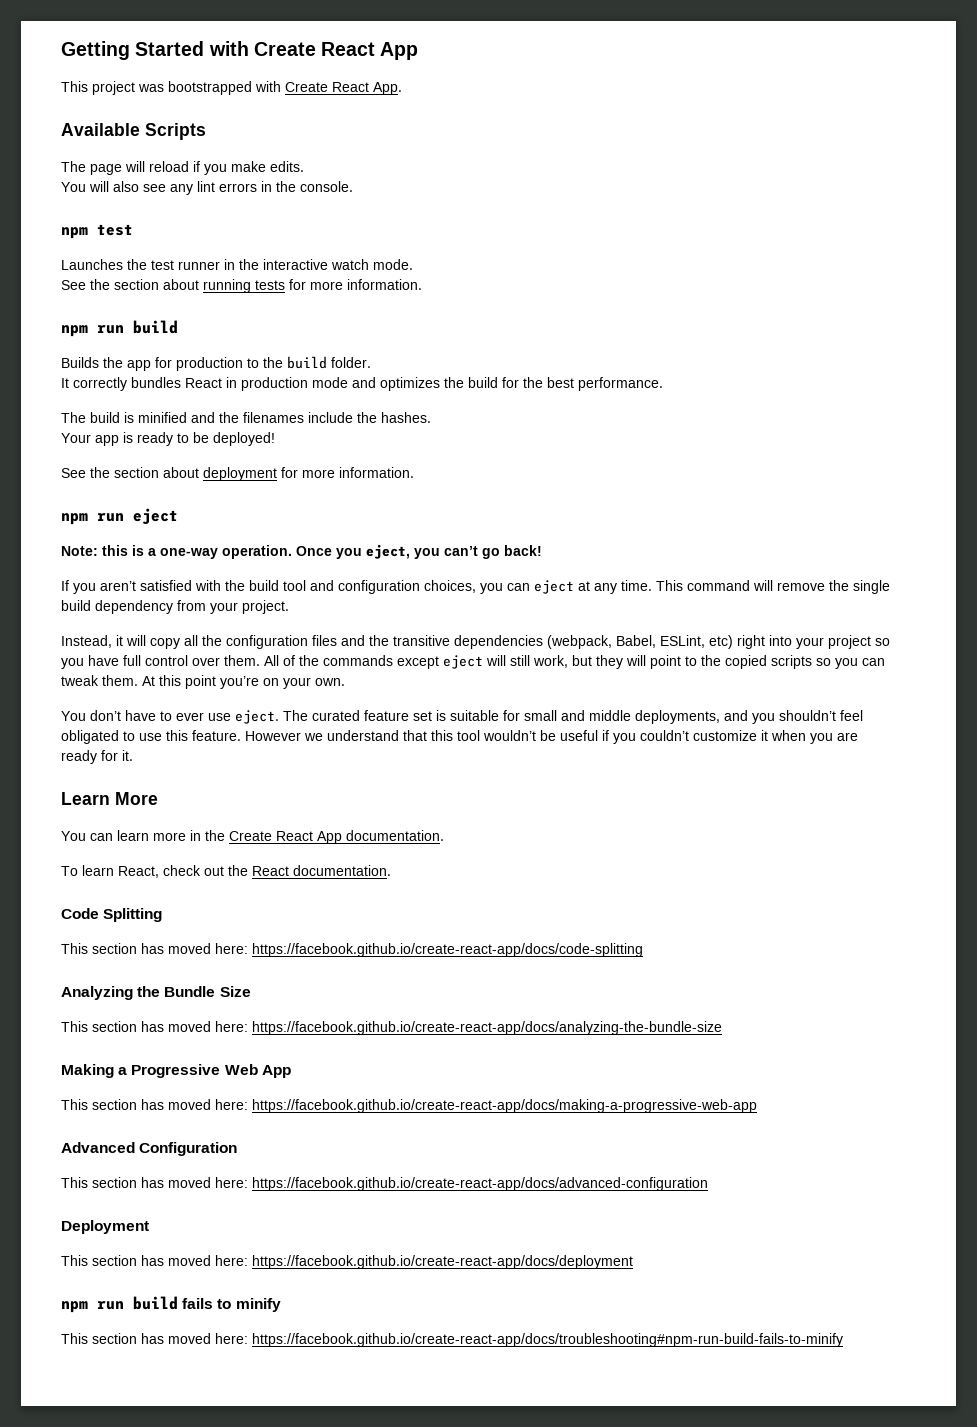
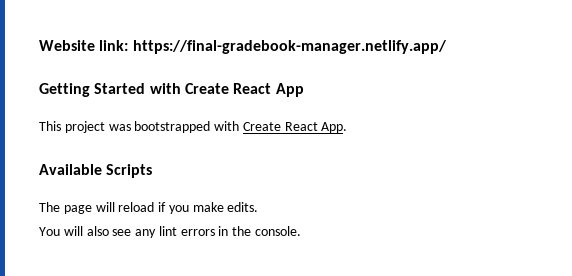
(61, 50) none -> [39,40,447,54] Website link: https://final-gradebook-manager.netlify.app/ //
[61,224,133,239] [61,259,413,270] [61,279,422,293] [61,320,178,337] [61,356,371,371] [61,377,663,391] [61,412,431,423] [61,432,275,446] [61,467,414,481] [61,508,178,525] [61,544,542,559] [61,580,890,594] [61,600,289,614] [61,635,890,649] [61,655,885,669] [61,675,345,689] [61,710,863,724] [61,730,858,744] [61,750,133,764] [61,792,158,805] [61,830,444,844] [61,865,391,878] [61,908,163,922] [61,943,643,957] [61,986,251,1000] [61,1021,722,1035] [61,1064,291,1078] [61,1099,757,1113] [61,1142,238,1156] [61,1177,708,1191] [61,1220,149,1234] [61,1255,633,1269] [61,1296,281,1313] [61,1333,843,1347] // npm test // Launches the test runner in the interactive watch mode. // See the section about running tests for more information. // npm run build // Builds the app for production to the build folder. // It correctly bundles React in production mode and optimizes the build for the best performance. // The build is minified and the filenames include the hashes. // Your app is ready to be deployed! // See the section about deployment for more information. // npm run eject // Note: this is a one-way operation. Once you eject, you can’t go back! // If you aren’t satisfied with the build tool and configuration choices, you can eject at any time. This command will remove the single build dependency from your project. // Instead, it will copy all the configuration files and the transitive dependencies (webpack, Babel, ESLint, etc) right into your project so you have full control over them. All of the commands except eject will still work, but they will point to the copied scripts so you can tweak them. At this point you’re on your own. // You don’t have to ever use eject. The curated feature set is suitable for small and middle deployments, and you shouldn’t feel obligated to use this feature. However we understand that this tool wouldn’t be useful if you couldn’t customize it when you are ready for it. // Learn More // You can learn more in the Create React App documentation. // To learn React, check out the React documentation. // Code Splitting // This section has moved here: https://facebook.github.io/create-react-app/docs/code-splitting // Analyzing the Bundle Size // This section has moved here: https://facebook.github.io/create-react-app/docs/analyzing-the-bundle-size // Making a Progressive Web App // This section has moved here: https://facebook.github.io/create-react-app/docs/making-a-progressive-web-app // Advanced Configuration // This section has moved here: https://facebook.github.io/create-react-app/docs/advanced-configuration // Deployment // This section has moved here: https://facebook.github.io/create-react-app/docs/deployment // npm run build fails to minify // This section has moved here: https://facebook.github.io/create-react-app/docs/troubleshooting#npm-run-build-fails-to-minify -> (302, 231) none

